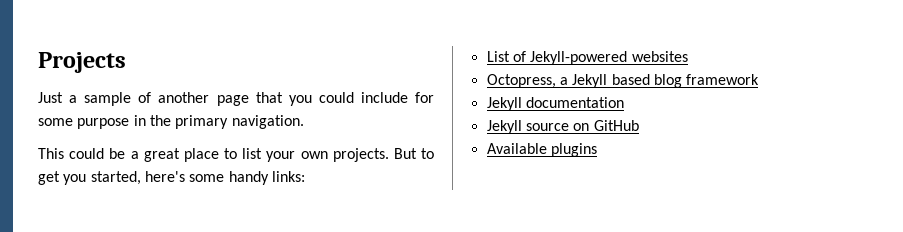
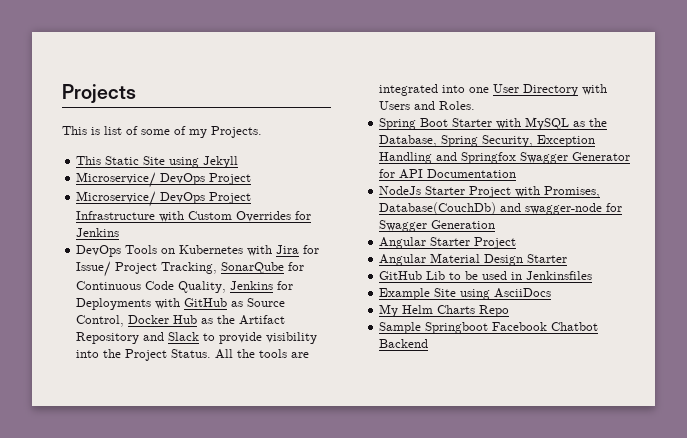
[38,92,435,106] [38,115,304,129] [38,148,434,162] [38,171,305,185] [486,51,688,65] [486,74,760,88] [486,97,624,111] [486,120,639,134] [486,143,597,157] Just a sample of another page that you could include for some purpose in the primary navigation. // This could be a great place to list your own projects. But to get you started, here's some handy links: // List of Jekyll-powered websites // Octopress, a Jekyll based blog framework // Jekyll documentation // Jekyll source on GitHub // Available plugins -> [62,126,262,138] [76,156,239,168] [76,172,252,188] [76,191,252,207] [76,211,312,222] [76,228,120,237] [76,245,320,257] [76,261,305,277] [76,281,294,293] [76,298,286,310] [76,315,286,327] [76,332,318,344] [76,349,310,361] [379,84,608,96] [379,101,476,110] [379,117,608,130] [379,135,596,147] [379,152,631,164] [379,169,517,179] [379,186,601,198] [379,202,623,215] [379,220,496,232] [379,237,517,249] [379,253,568,266] [379,271,593,280] [379,288,552,300] [379,304,510,317] [379,322,599,334] [379,339,429,348] This is list of some of my Projects. // This Static Site using Jekyll // Microservice/ DevOps Project // Microservice/ DevOps Project Infrastructure with Custom Overrides for Jenkins // DevOps Tools on Kubernetes with Jira for Issue/ Project Tracking, SonarQube for Continuous Code Quality, Jenkins for Deployments with GitHub as Source Control, Docker Hub as the Artifact Repository and Slack to provide visibility into the Project Status. All the tools are integrated into one User Directory with Users and Roles. // Spring Boot Starter with MySQL as the Database, Spring Security, Exception Handling and Springfox Swagger Generator for API Documentation // NodeJs Starter Project with Promises, Database(CouchDb) and swagger-node for Swagger Generation // Angular Starter Project // Angular Material Design Starter // GitHub Lib to be used in Jenkinsfiles // Example Site using AsciiDocs // My Helm Charts Repo // Sample Springboot Facebook Chatbot Backend

